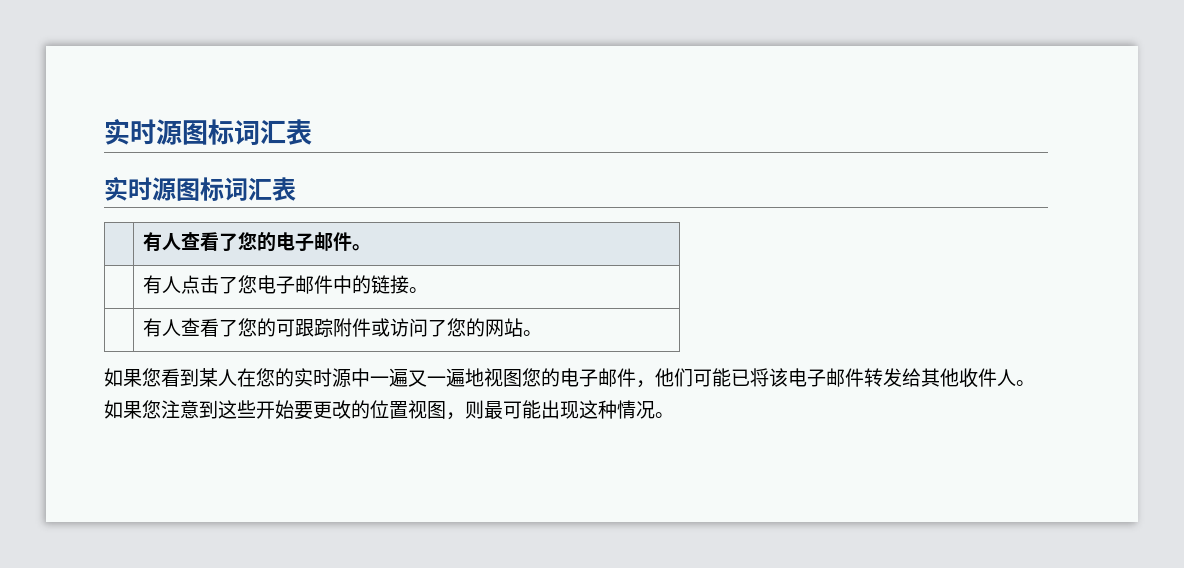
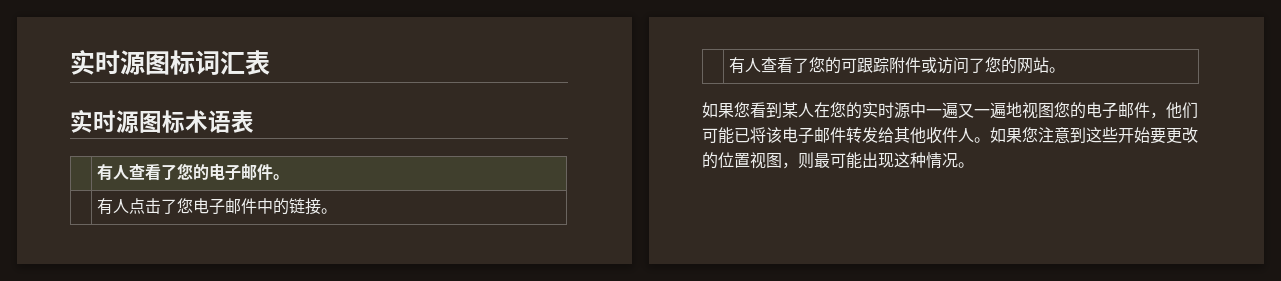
[224,177,272,201] 词汇 -> [185,110,231,133] 术语

